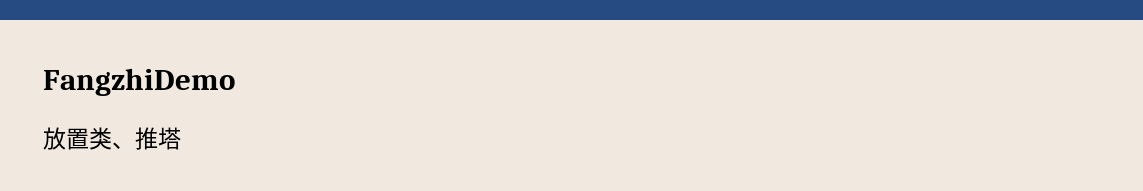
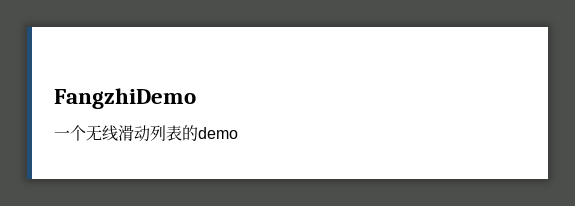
[43,127,181,150] 放置类、推塔 -> [54,125,238,142] 一个无线滑动列表的demo

